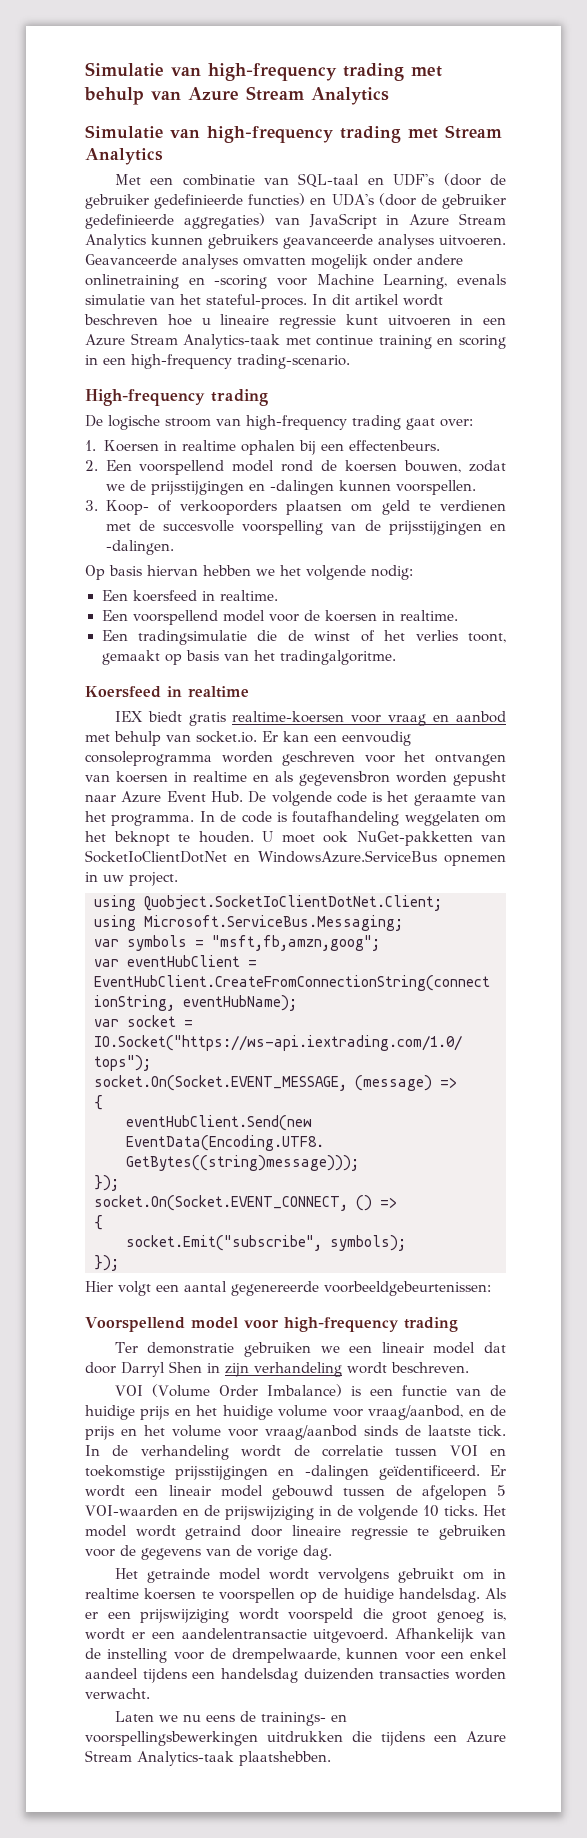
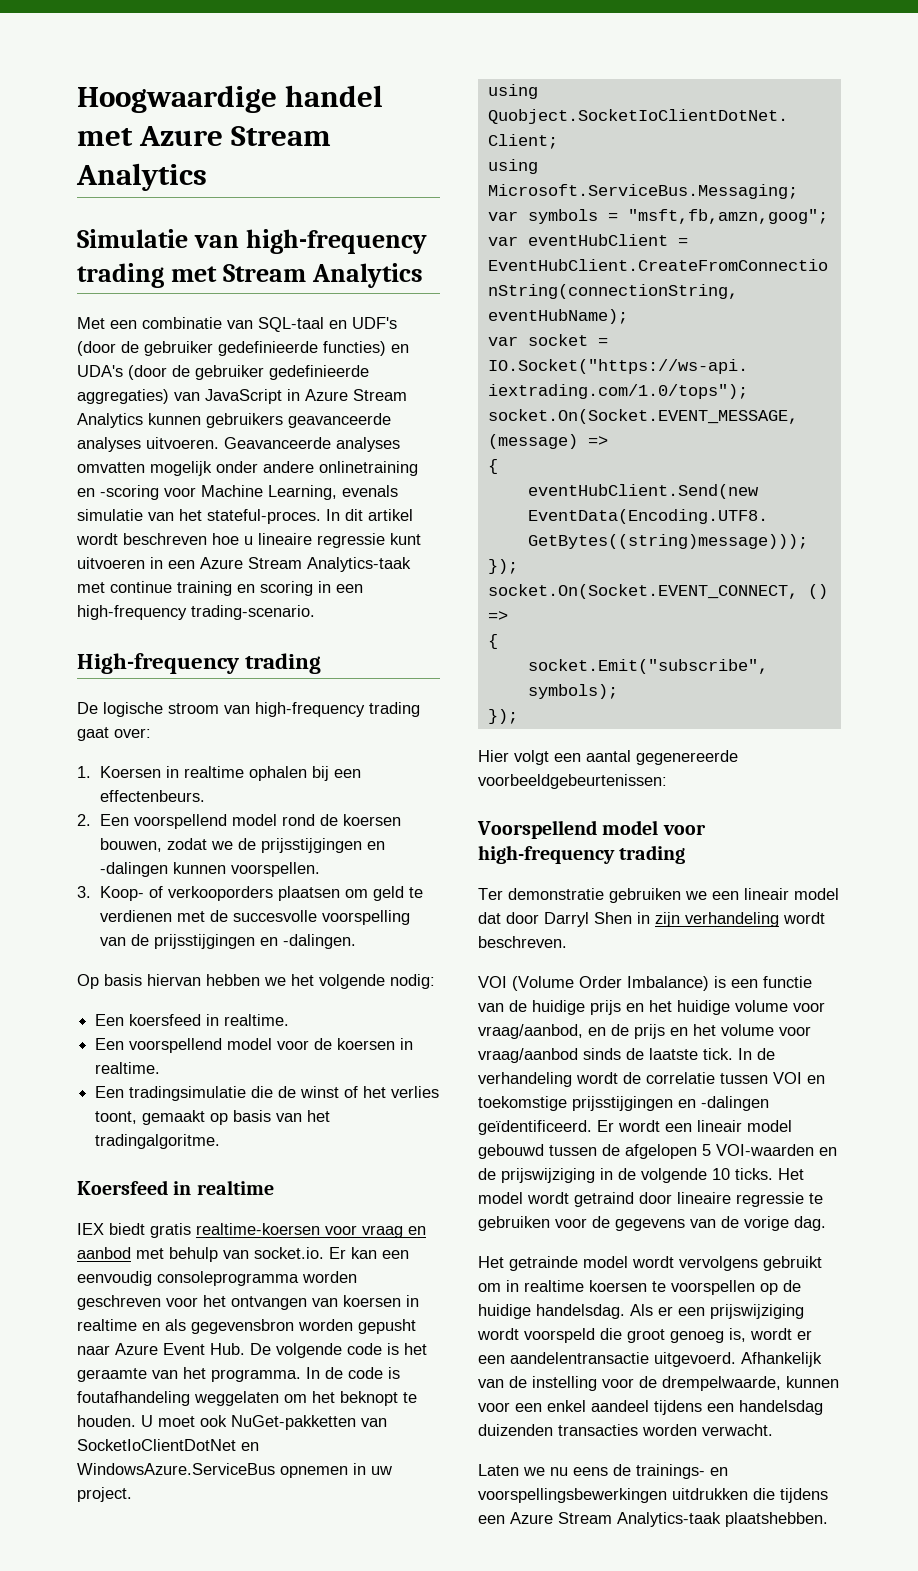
[85,62,442,81] [84,87,181,105] Simulatie van high-frequency trading met behulp van -> [77,85,384,113] [77,128,133,146] Hoogwaardige handel met

